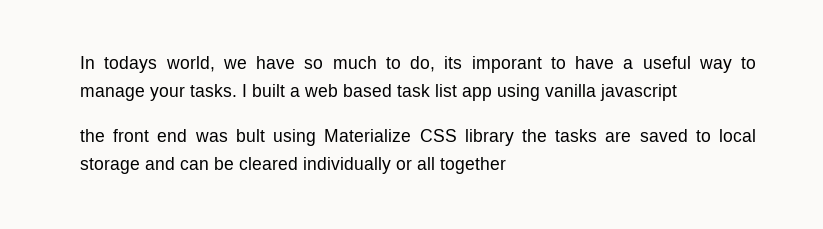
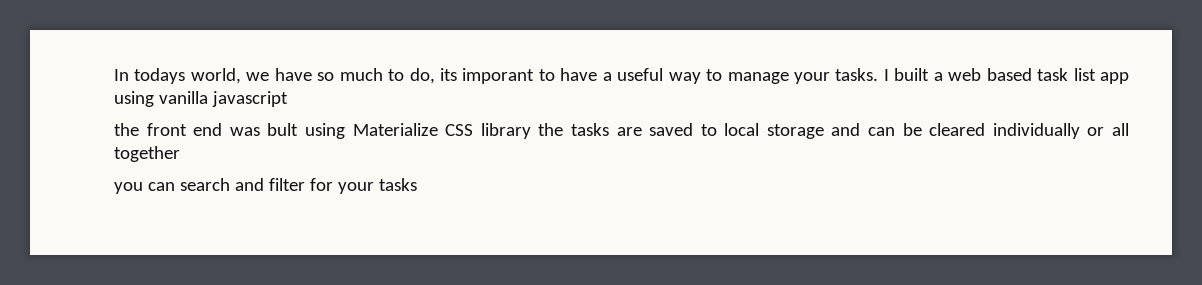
(506, 165) none -> [114,178,417,194] // you can search and filter for your tasks

